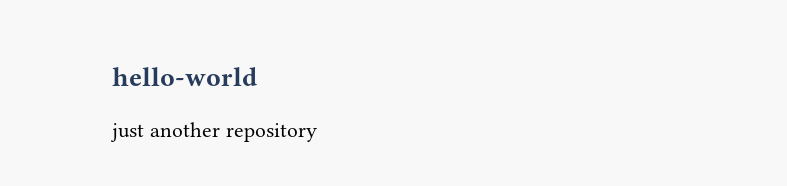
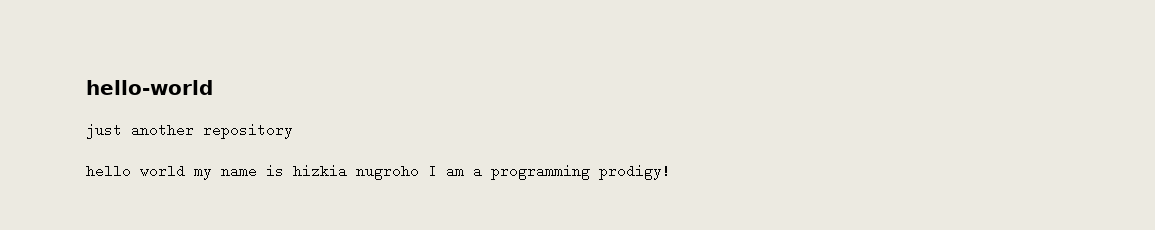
(317, 132) none -> [86,164,671,180] // hello world my name is hizkia nugroho I am a programming prodigy!

